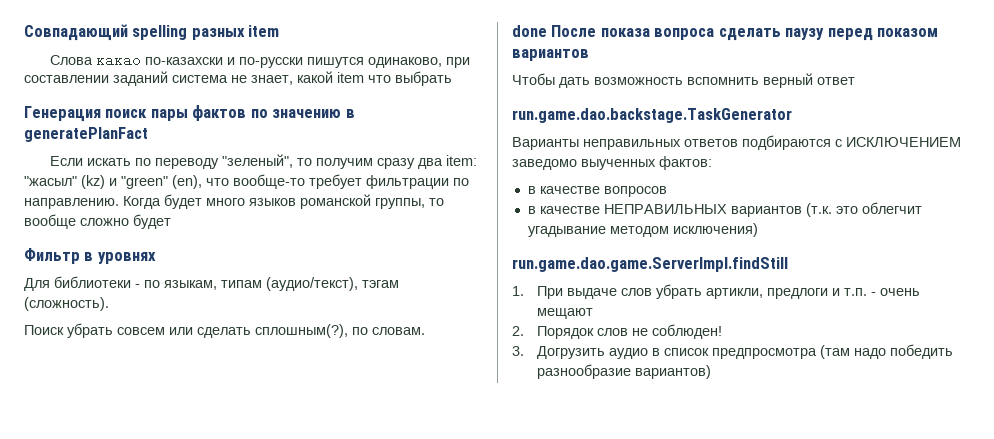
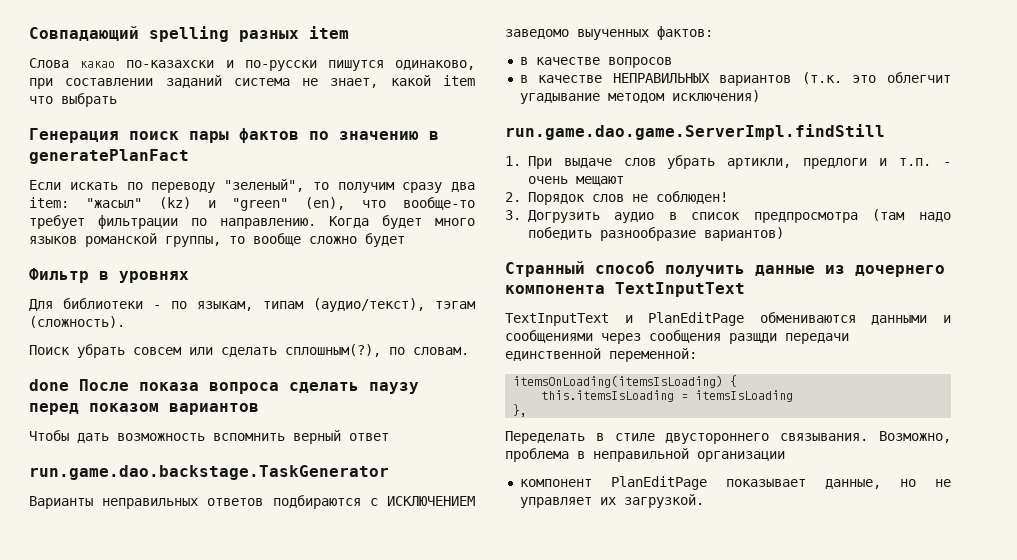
(711, 372) none -> [505,260,945,277] [505,282,745,297] [505,312,951,326] [505,330,849,344] [505,348,697,362] [513,375,738,388] [541,390,794,402] [513,404,528,417] [505,431,951,444] [505,448,785,462] [519,476,951,490] [519,494,704,508] // Странный способ получить данные из дочернего компонента TextInputText // TextInputText и PlanEditPage обмениваются данными и сообщениями через сообщения разщди передачи единственной переменной: // itemsOnLoading(itemsIsLoading) { // this.itemsIsLoading = itemsIsLoading // }, // Переделать в стиле двустороннего связывания. Возможно, проблема в неправильной организации // компонент PlanEditPage показывает данные, но не управляет их загрузкой.

